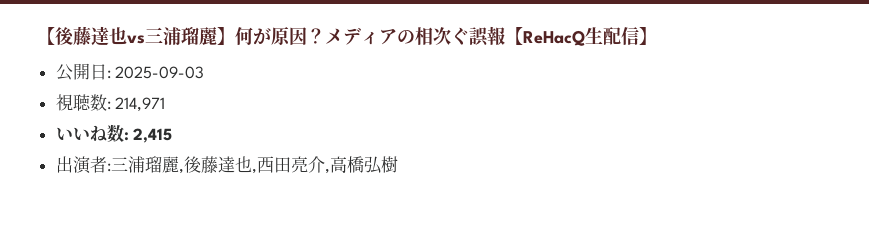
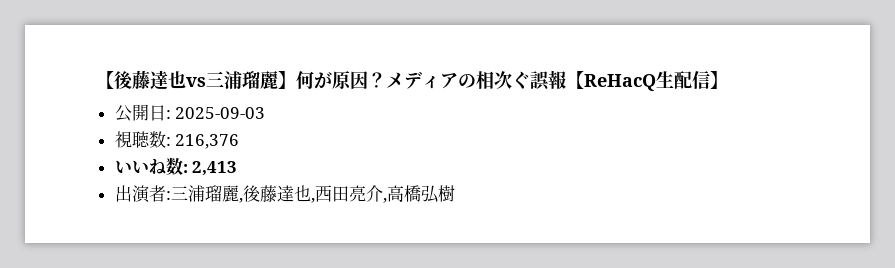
[115,97,166,112] 214,971 -> [175,134,240,149] 216,376
[133,128,173,143] 2,415 -> [192,161,238,176] 2,413

